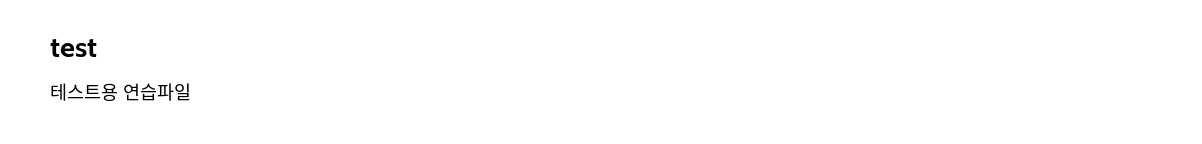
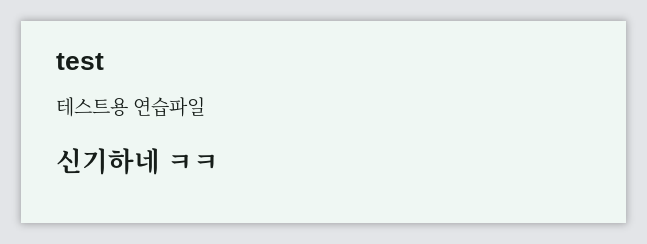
(191, 92) none -> [56,148,220,175] // 신기하네 ㅋㅋ

